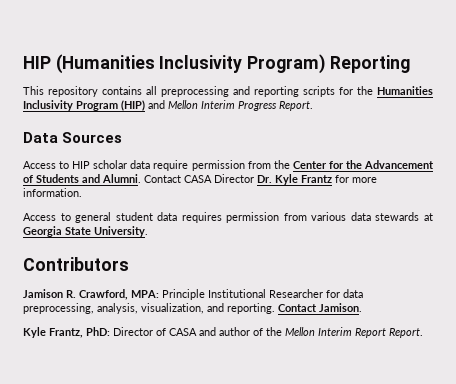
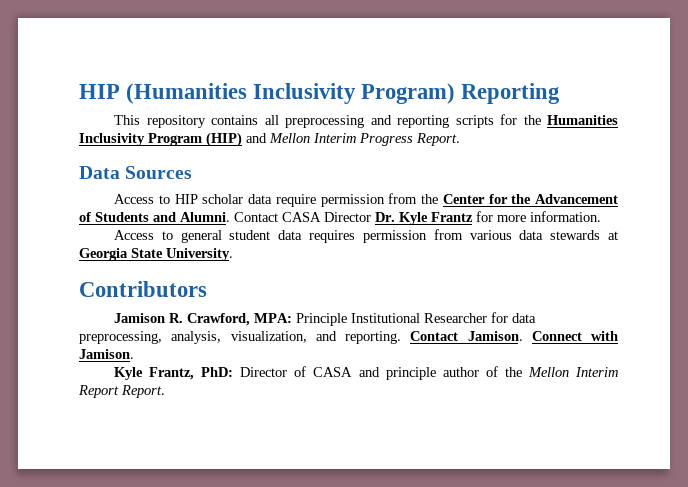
(362, 307) none -> [531,331,618,341] [79,349,134,359] Connect with Jamison.
(216, 331) none -> [385,367,436,380] principle

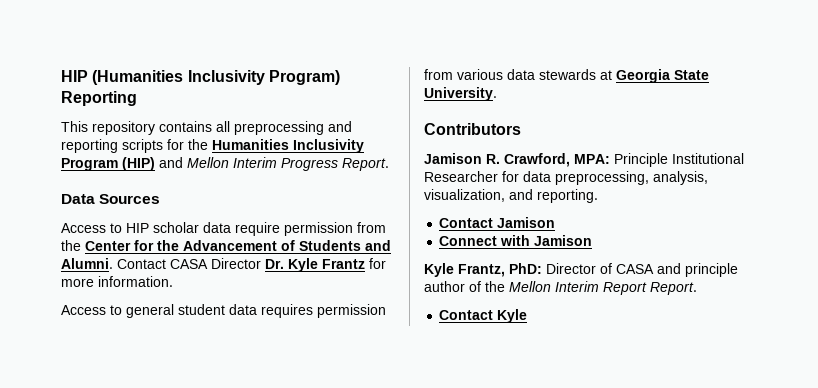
[410,331,523,341] Contact Jamison. -> [439,217,556,228] // Contact Jamison //
[79,349,134,359] Jamison. -> [534,235,593,246] Jamison
(165, 391) none -> [439,309,528,323] // Contact Kyle

